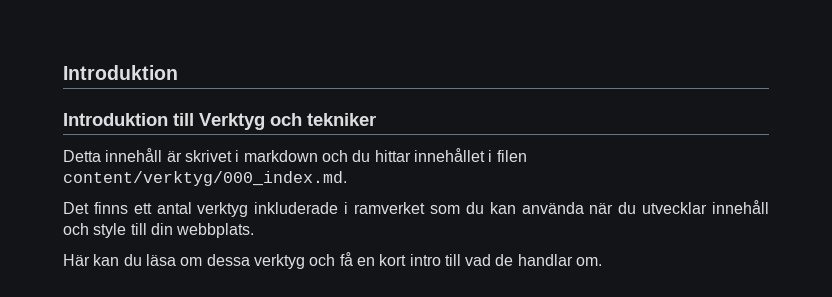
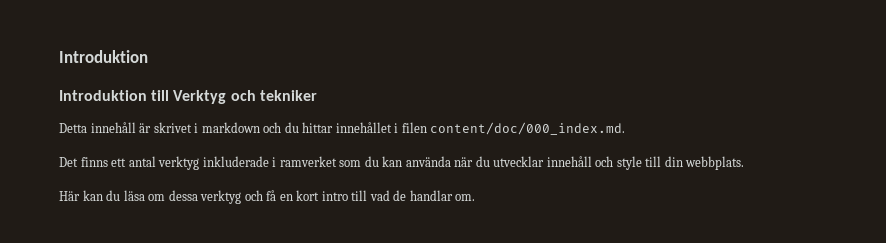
[63,171,347,186] content/verktyg/000_index.md. -> [430,122,626,135] content/doc/000_index.md.

